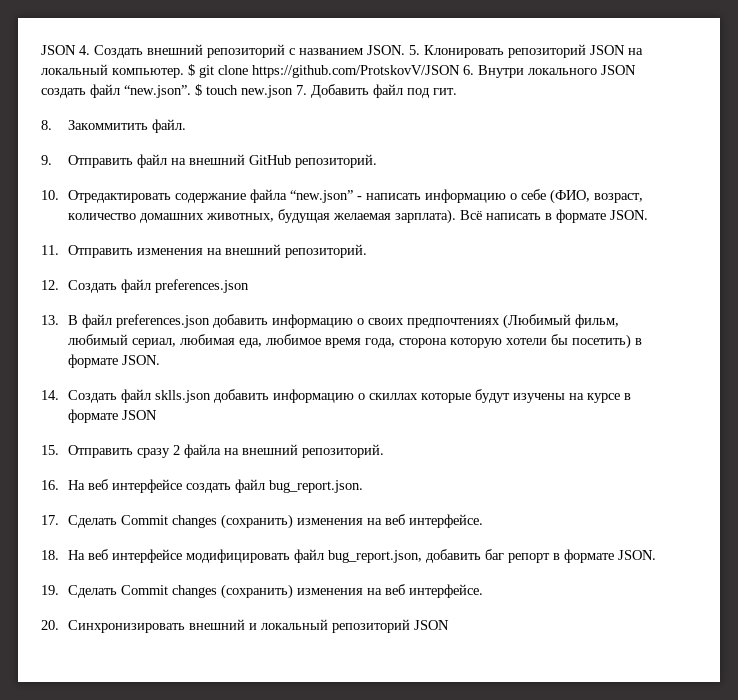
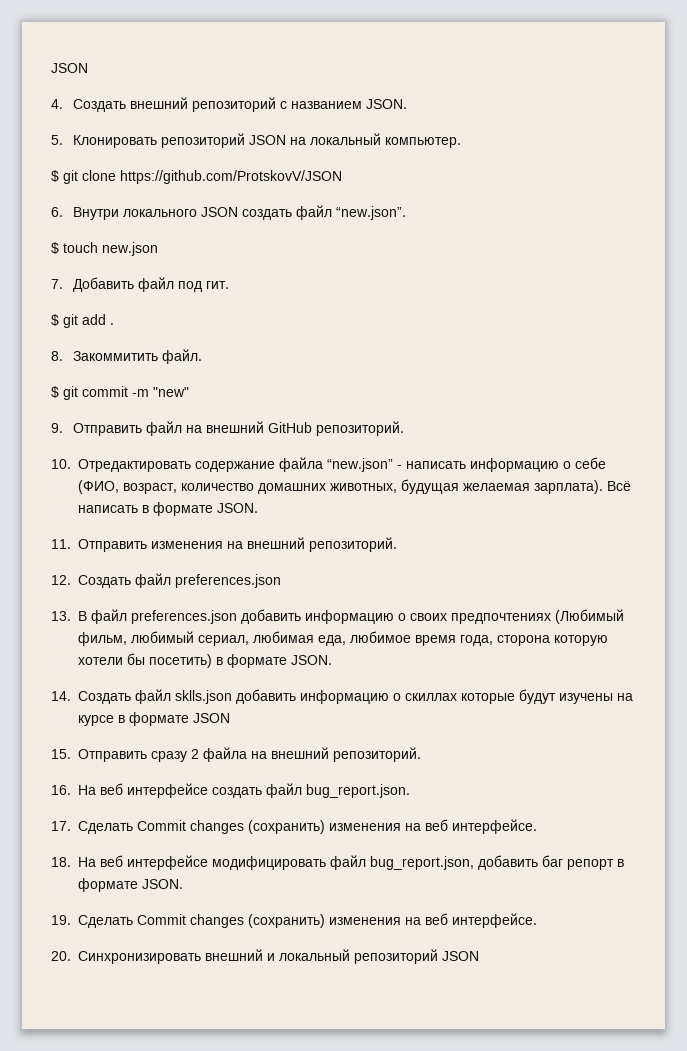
[41,45,76,55] JSON -> [51,63,88,73] JSON //
(405, 50) none -> (407, 104) //
(184, 73) none -> (461, 142) //
(460, 71) none -> (342, 177) //
(191, 91) none -> (406, 213) //
(293, 91) none -> (158, 249) //
(457, 91) none -> [51,314,114,328] // $ git add .
(187, 126) none -> [51,386,189,400] // $ git commit -m "new"

